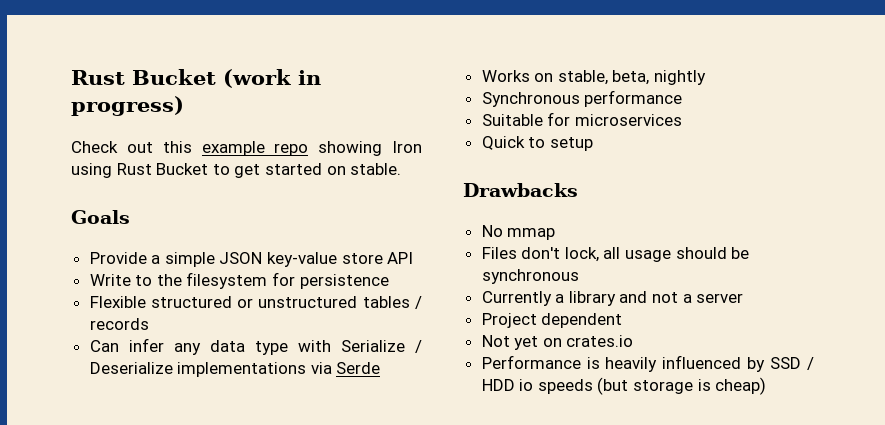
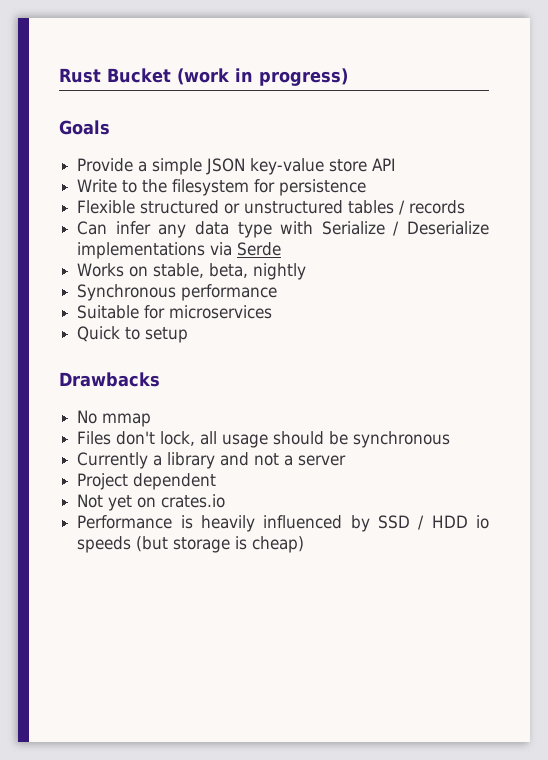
[71,141,422,156] [71,163,402,178] // Check out this example repo showing Iron using Rust Bucket to get started on stable. -> (348, 77) none

